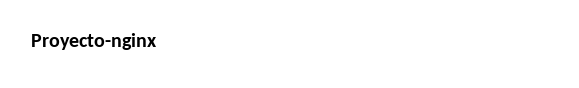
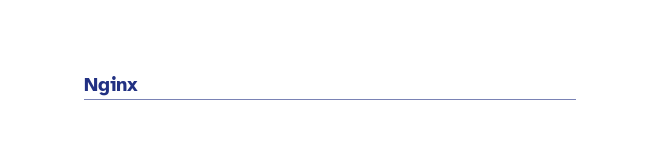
[31,33,157,50] Proyecto-nginx -> [84,76,138,96] Nginx

